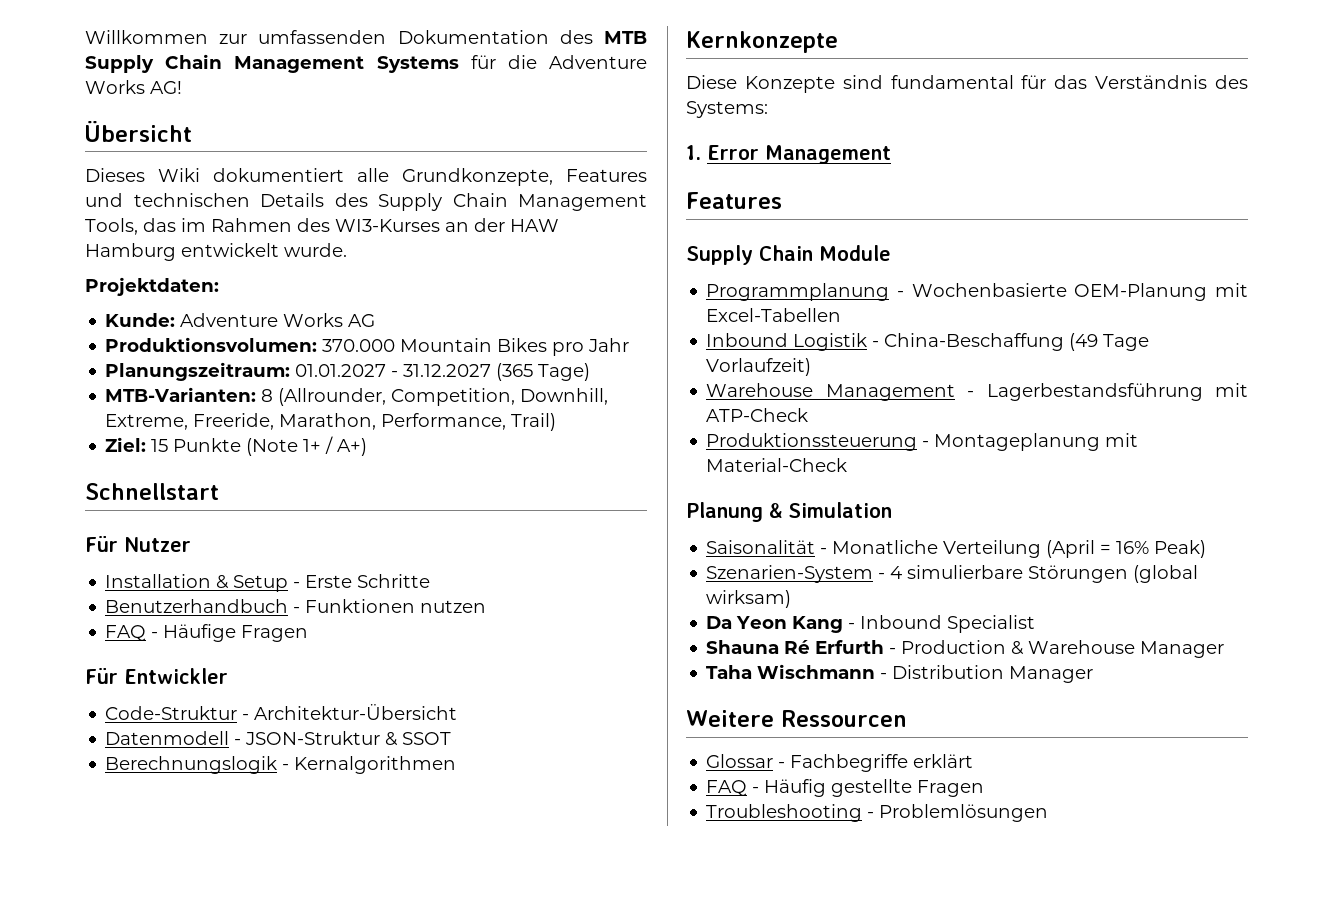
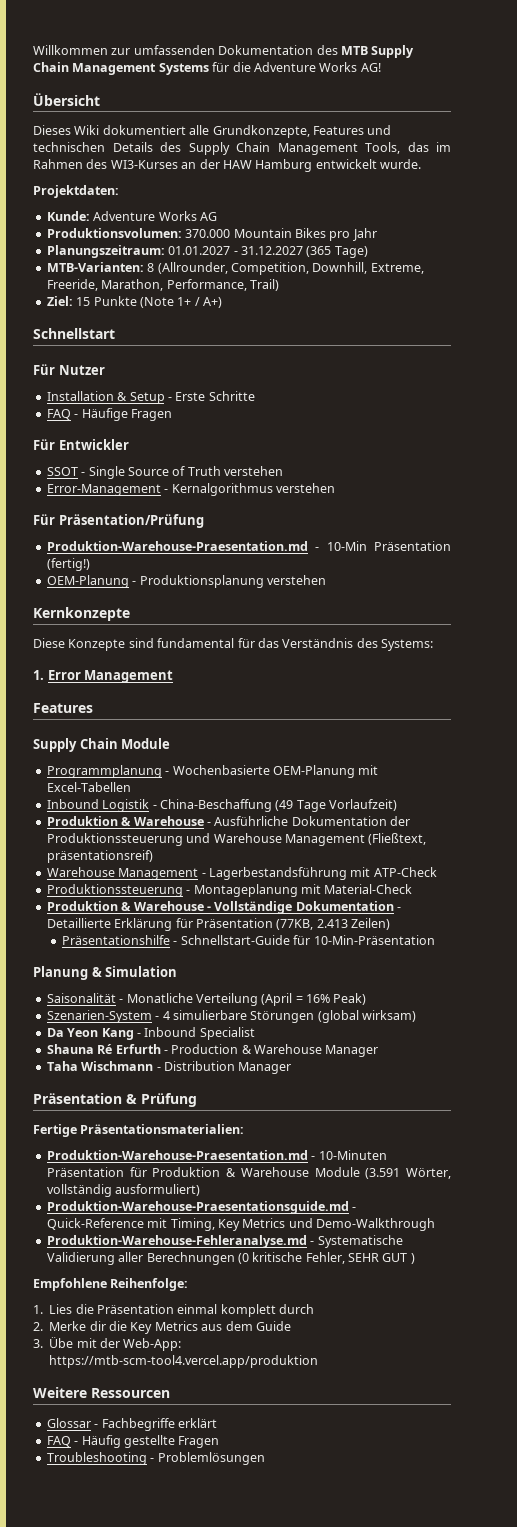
[105,599,487,613] // Benutzerhandbuch - Funktionen nutzen -> (255, 396) none
[105,704,458,720] [105,731,452,746] [105,756,457,774] Code-Struktur - Architektur-Übersicht // Datenmodell - JSON-Struktur & SSOT // Berechnungslogik - Kernalgorithmen -> [46,466,283,479] [46,483,335,496] [33,514,204,528] [46,541,452,551] [46,558,90,571] [46,575,326,588] SSOT - Single Source of Truth verstehen // Error-Management - Kernalgorithmus verstehen // Für Präsentation/Prüfung // Produktion-Warehouse-Praesentation.md - 10-Min Präsentation (fertig!) // OEM-Planung - Produktionsplanung verstehen
(812, 367) none -> [46,816,410,826] [46,833,427,846] [46,850,153,863] // Produktion & Warehouse - Ausführliche Dokumentation der Produktionssteuerung und Warehouse Management (Fließtext, präsentationsreif)
(848, 465) none -> [46,901,401,914] [46,918,390,931] [62,935,435,945] // Produktion & Warehouse - Vollständige Dokumentation - Detaillierte Erklärung für Präsentation (77KB, 2.413 Zeilen) // Präsentationshilfe - Schnellstart-Guide für 10-Min-Präsentation
(1094, 674) none -> [33,1093,197,1107] [33,1124,245,1137] [46,1150,387,1160] [46,1167,451,1179] [46,1184,201,1197] [46,1201,357,1214] [46,1218,435,1231] [46,1235,403,1248] [46,1252,415,1265] [33,1278,189,1291] [33,1304,315,1317] [33,1321,291,1334] [33,1337,182,1351] [49,1355,319,1368] // Präsentation & Prüfung // Fertige Präsentationsmaterialien: // Produktion-Warehouse-Praesentation.md - 10-Minuten Präsentation für Produktion & Warehouse Module (3.591 Wörter, vollständig ausformuliert) // Produktion-Warehouse-Praesentationsguide.md - Quick-Reference mit Timing, Key Metrics und Demo-Walkthrough // Produktion-Warehouse-Fehleranalyse.md - Systematische Validierung aller Berechnungen (0 kritische Fehler, SEHR GUT ) // Empfohlene Reihenfolge: // 1. Lies die Präsentation einmal komplett durch // 2. Merke dir die Key Metrics aus dem Guide // 3. Übe mit der Web-App: https://mtb-scm-tool4.vercel.app/produktion

